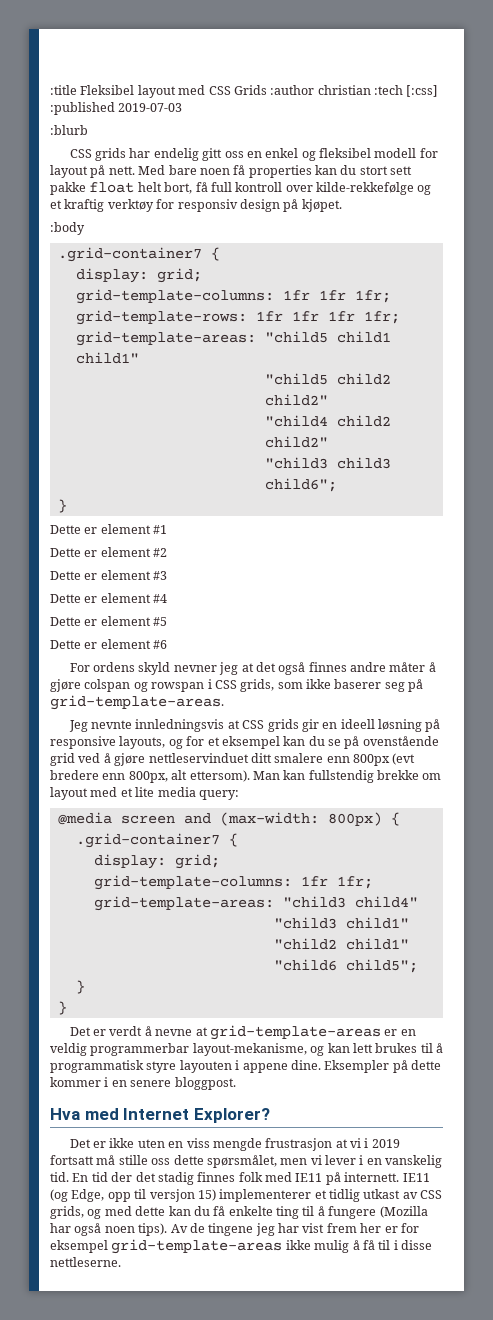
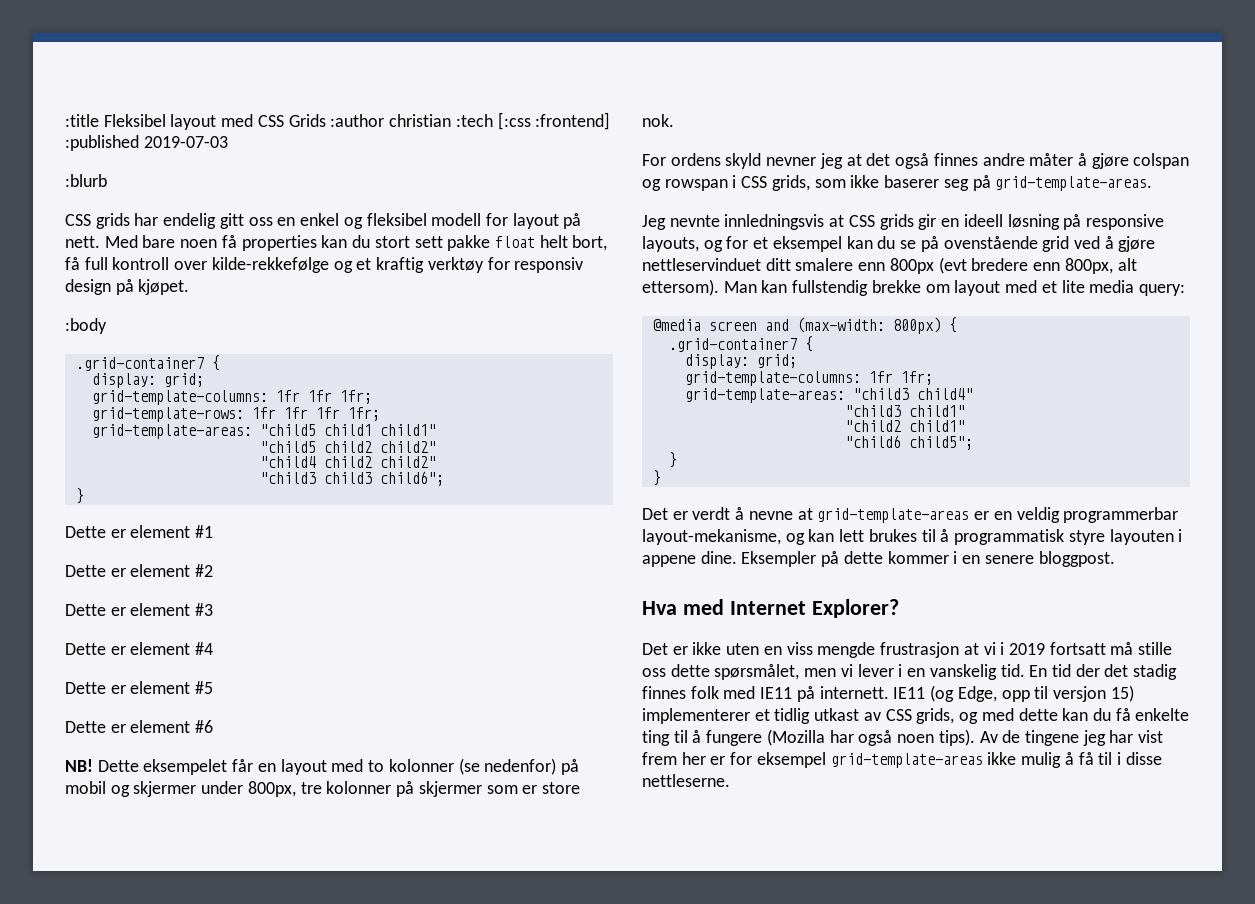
[406,85,439,97] [:css] -> [497,112,611,130] [:css :frontend]
(168, 644) none -> [65,758,579,775] [65,781,580,797] [642,114,674,127] // NB! Dette eksempelet får en layout med to kolonner (se nedenfor) på mobil og skjermer under 800px, tre kolonner på skjermer som er store nok.

